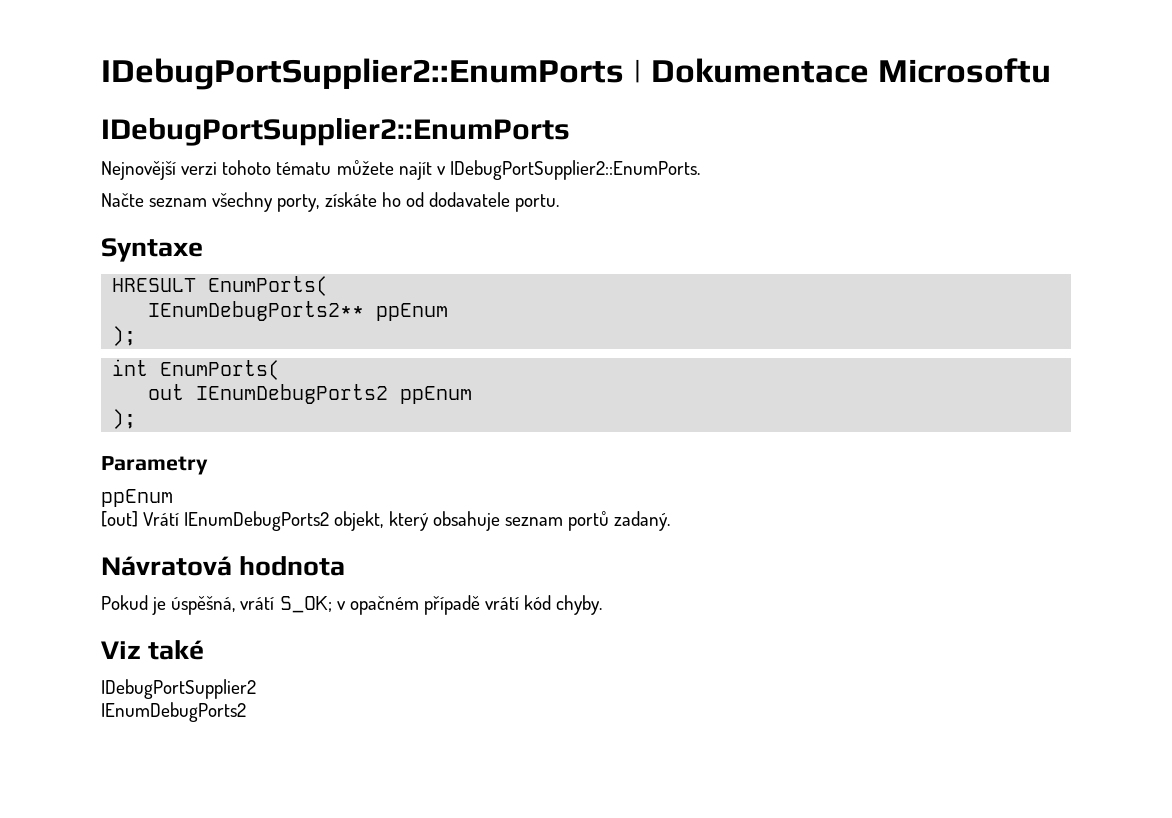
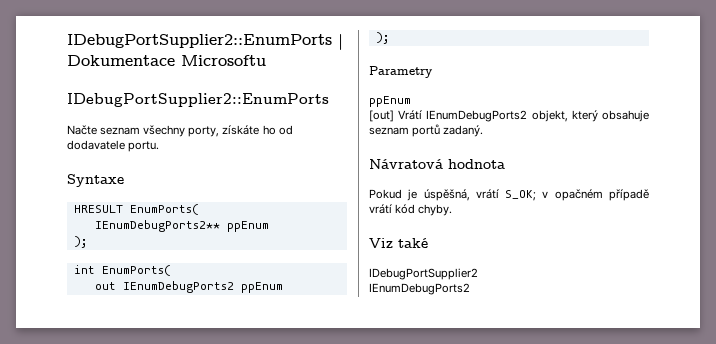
[101,160,700,180] // Nejnovější verzi tohoto tématu můžete najít v IDebugPortSupplier2::EnumPorts. -> (329, 100) none

